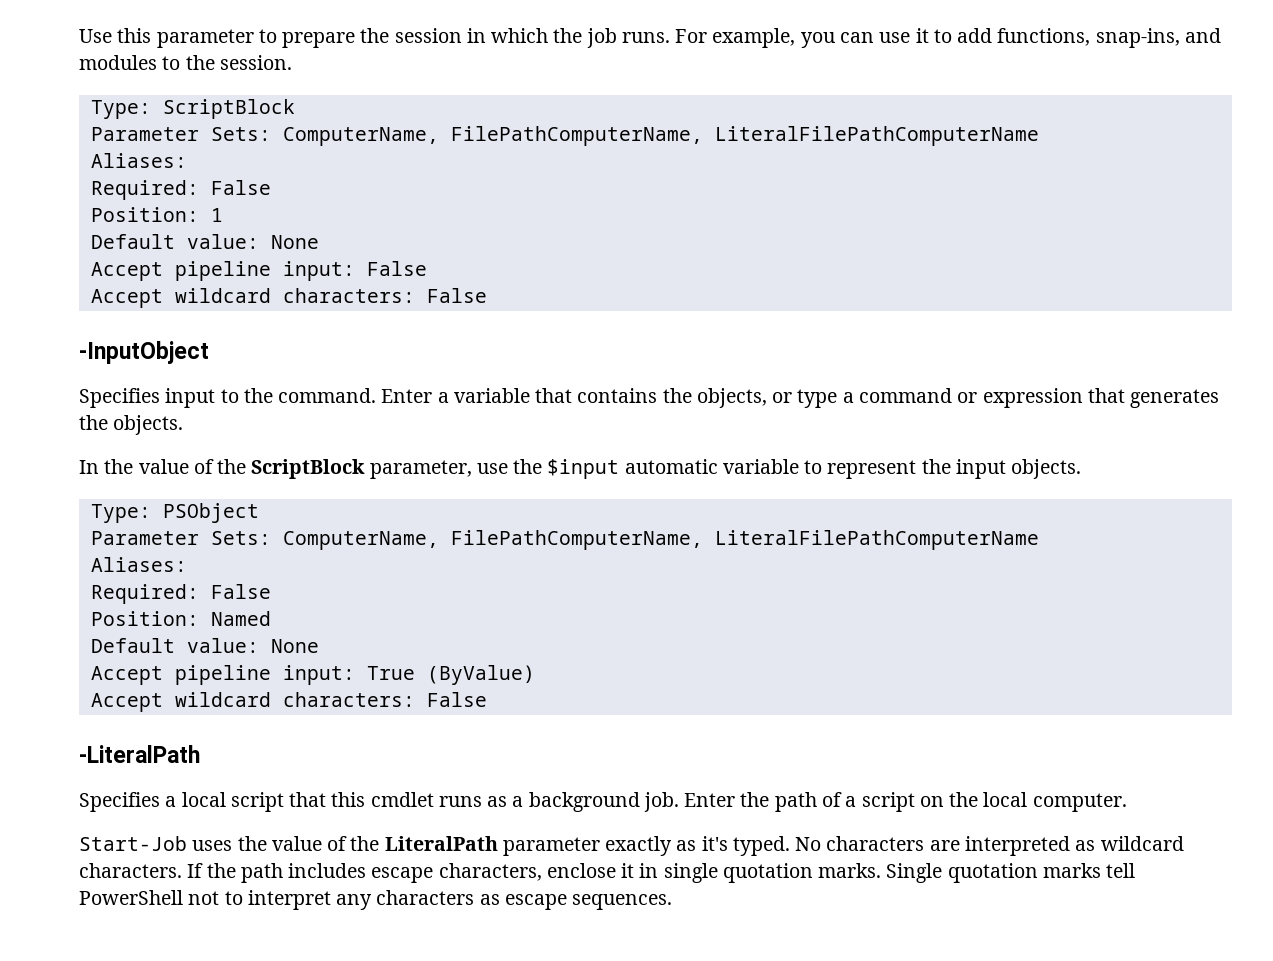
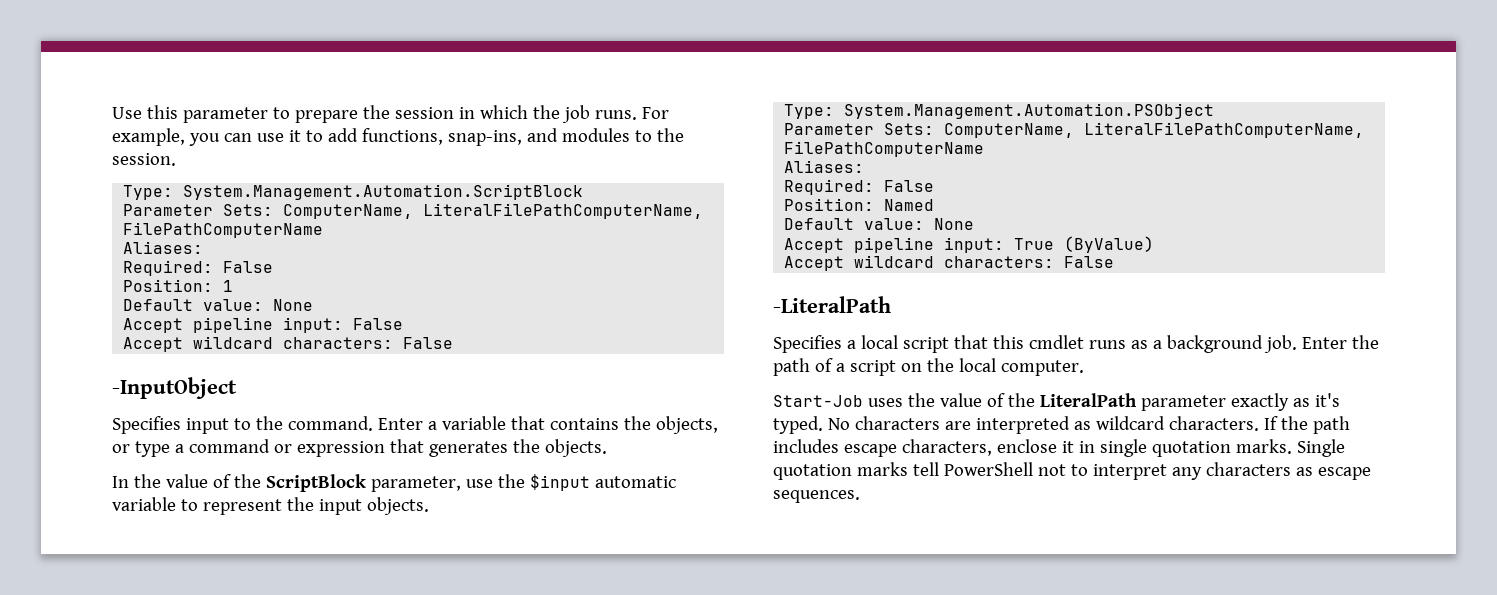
[162,99,295,119] [90,126,1039,146] ScriptBlock // Parameter Sets: ComputerName, FilePathComputerName, LiteralFilePathComputerName -> [183,184,584,200] [123,203,704,219] [123,222,324,238] System.Management.Automation.ScriptBlock // Parameter Sets: ComputerName, LiteralFilePathComputerName, FilePathComputerName
[162,503,259,523] [90,530,1039,550] PSObject // Parameter Sets: ComputerName, FilePathComputerName, LiteralFilePathComputerName -> [844,103,1215,119] [784,122,1365,138] [784,141,985,157] System.Management.Automation.PSObject // Parameter Sets: ComputerName, LiteralFilePathComputerName, FilePathComputerName

